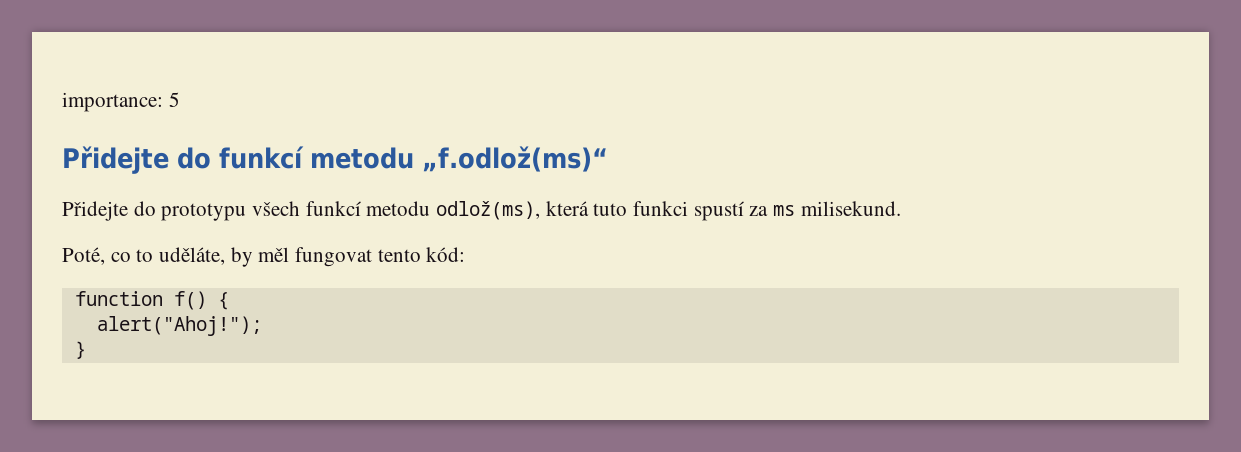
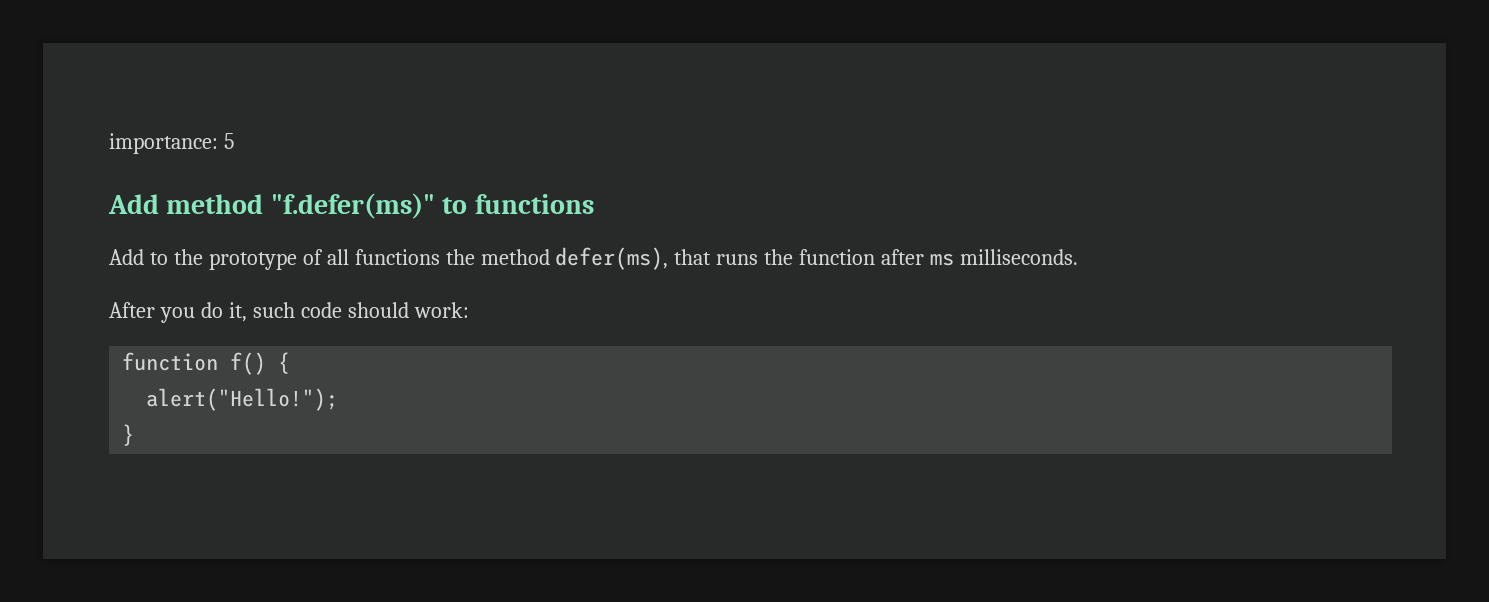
[62,146,608,174] [62,201,901,221] [62,247,466,267] Přidejte do funkcí metodu „f.odlož(ms)“ // Přidejte do prototypu všech funkcí metodu odlož(ms), která tuto funkci spustí za ms milisekund. // Poté, co to uděláte, by měl fungovat tento kód: -> [108,193,594,219] [109,247,1079,270] [109,302,469,323] Add method "f.defer(ms)" to functions // Add to the prototype of all functions the method defer(ms), that runs the function after ms milliseconds. // After you do it, such code should work:
[96,316,262,336] alert("Ahoj!"); -> [146,388,339,411] alert("Hello!");

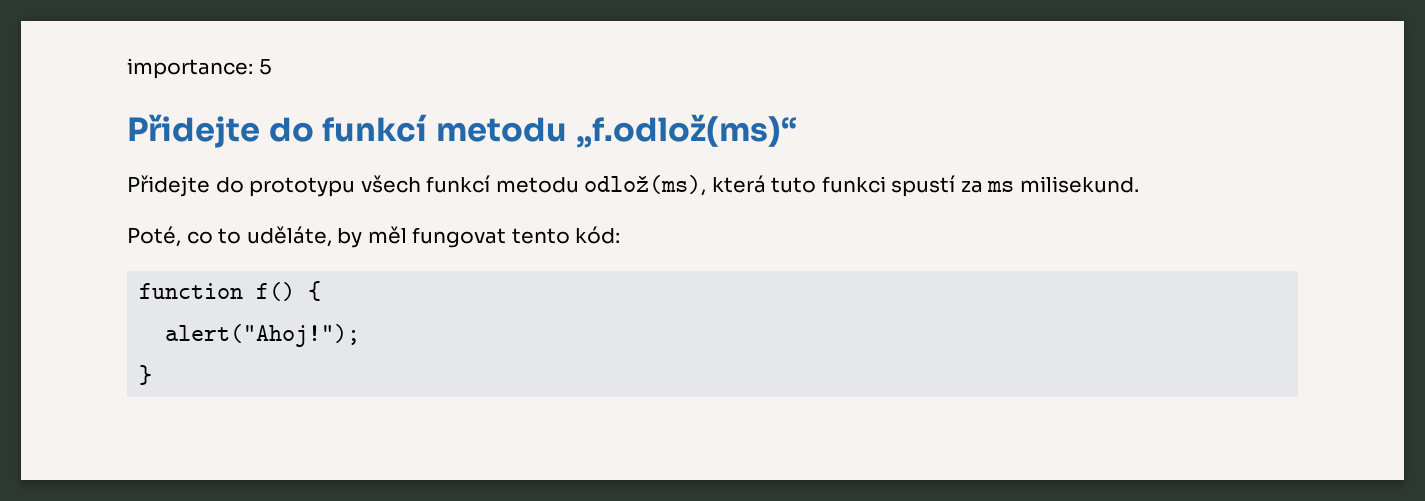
[108,193,594,219] [109,247,1079,270] [109,302,469,323] Add method "f.defer(ms)" to functions // Add to the prototype of all functions the method defer(ms), that runs the function after ms milliseconds. // After you do it, such code should work: -> [127,114,797,148] [127,175,1139,197] [127,226,621,248] Přidejte do funkcí metodu „f.odlož(ms)“ // Přidejte do prototypu všech funkcí metodu odlož(ms), která tuto funkci spustí za ms milisekund. // Poté, co to uděláte, by měl fungovat tento kód:
[146,388,339,411] alert("Hello!"); -> [165,324,361,347] alert("Ahoj!");

